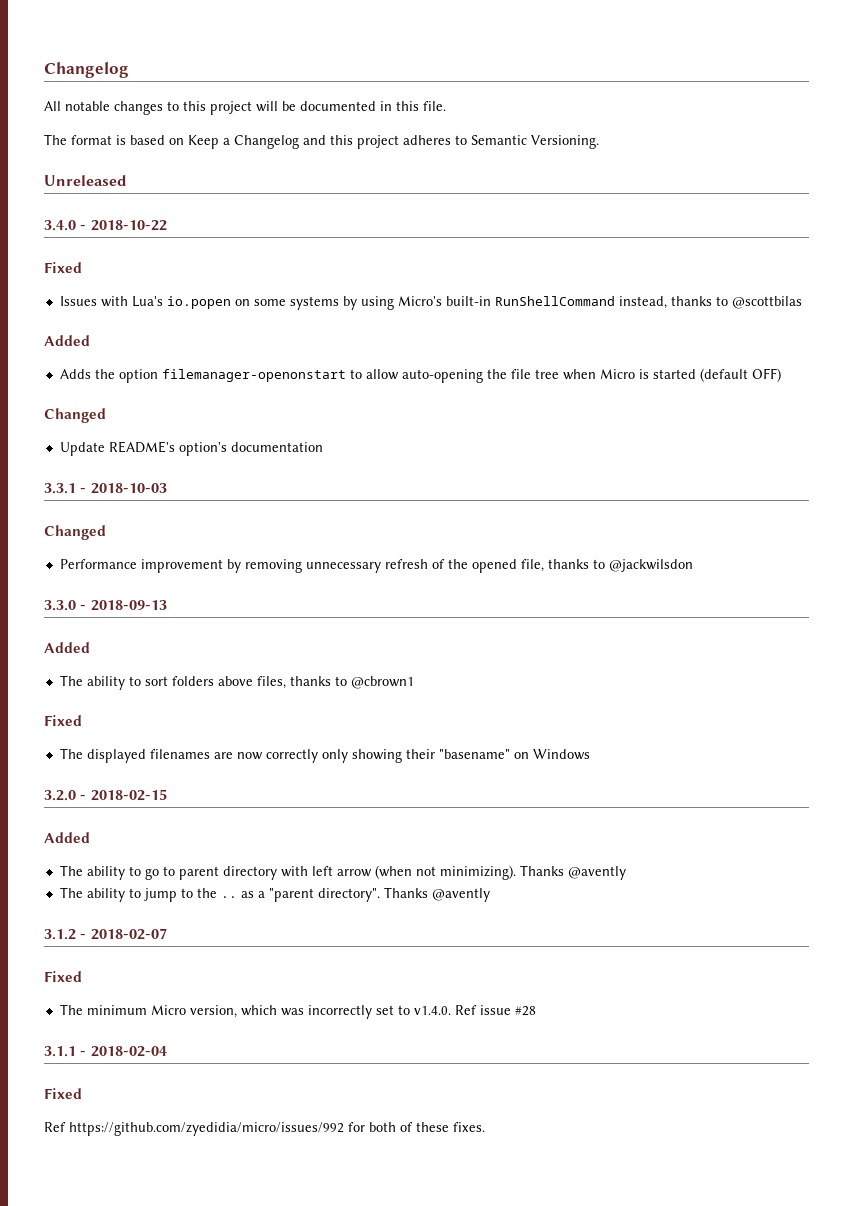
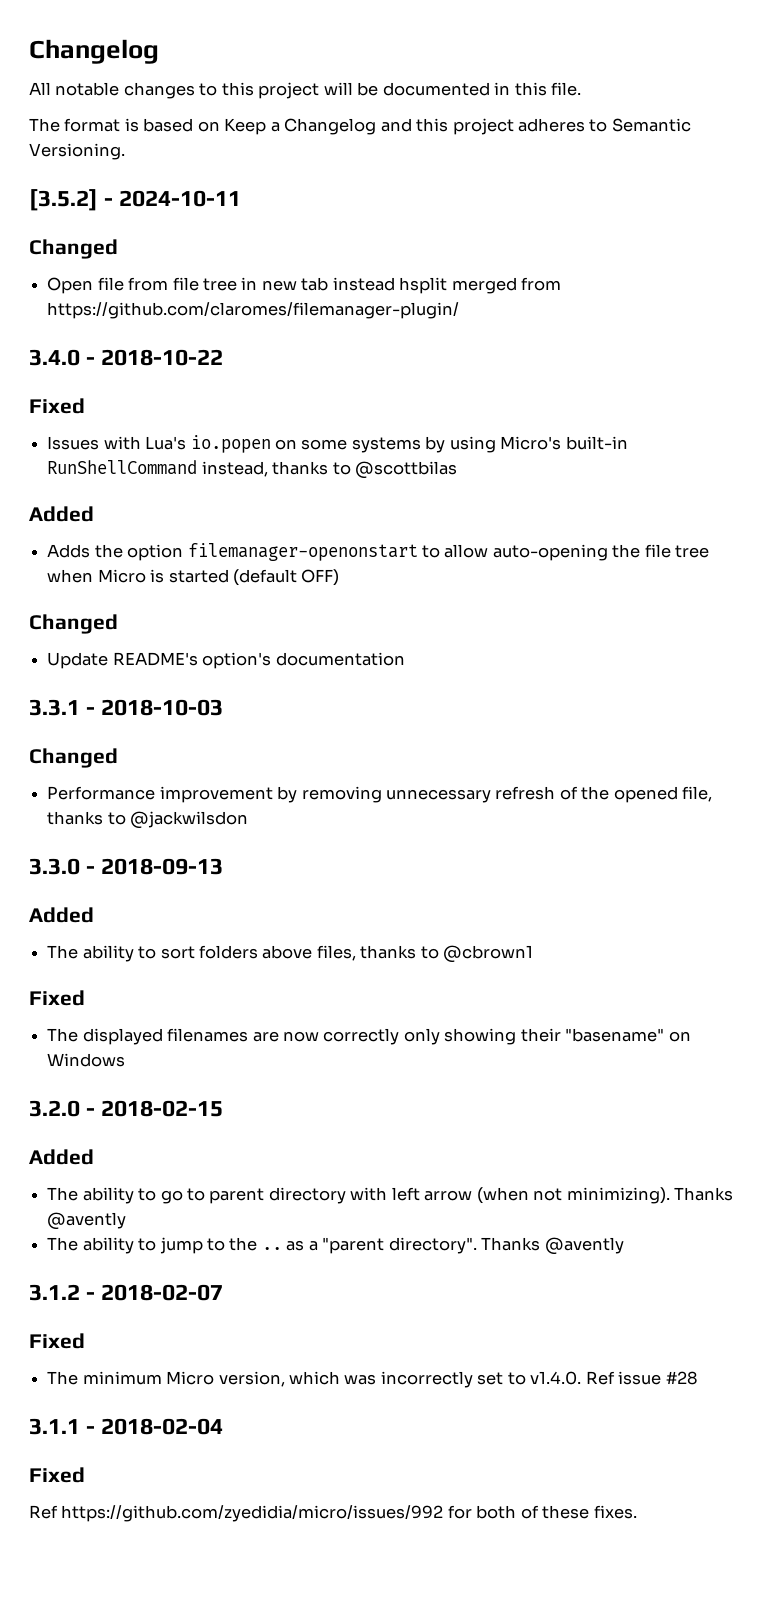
[44,175,126,186] Unreleased -> [29,189,242,211] [29,239,118,259] [47,277,562,294] [47,302,460,319] [3.5.2] - 2024-10-11 // Changed // Open file from file tree in new tab instead hsplit merged from https://github.com/claromes/filemanager-plugin/

